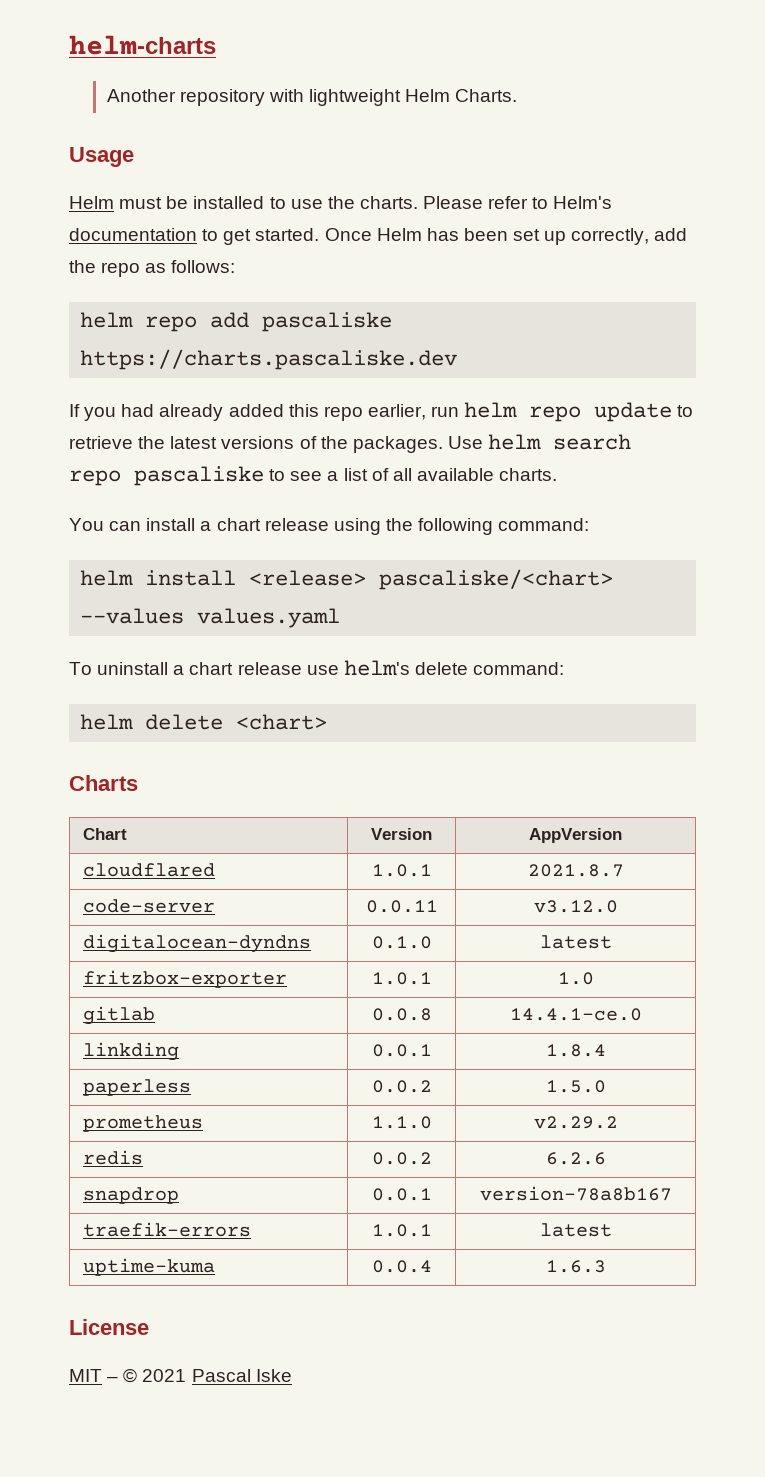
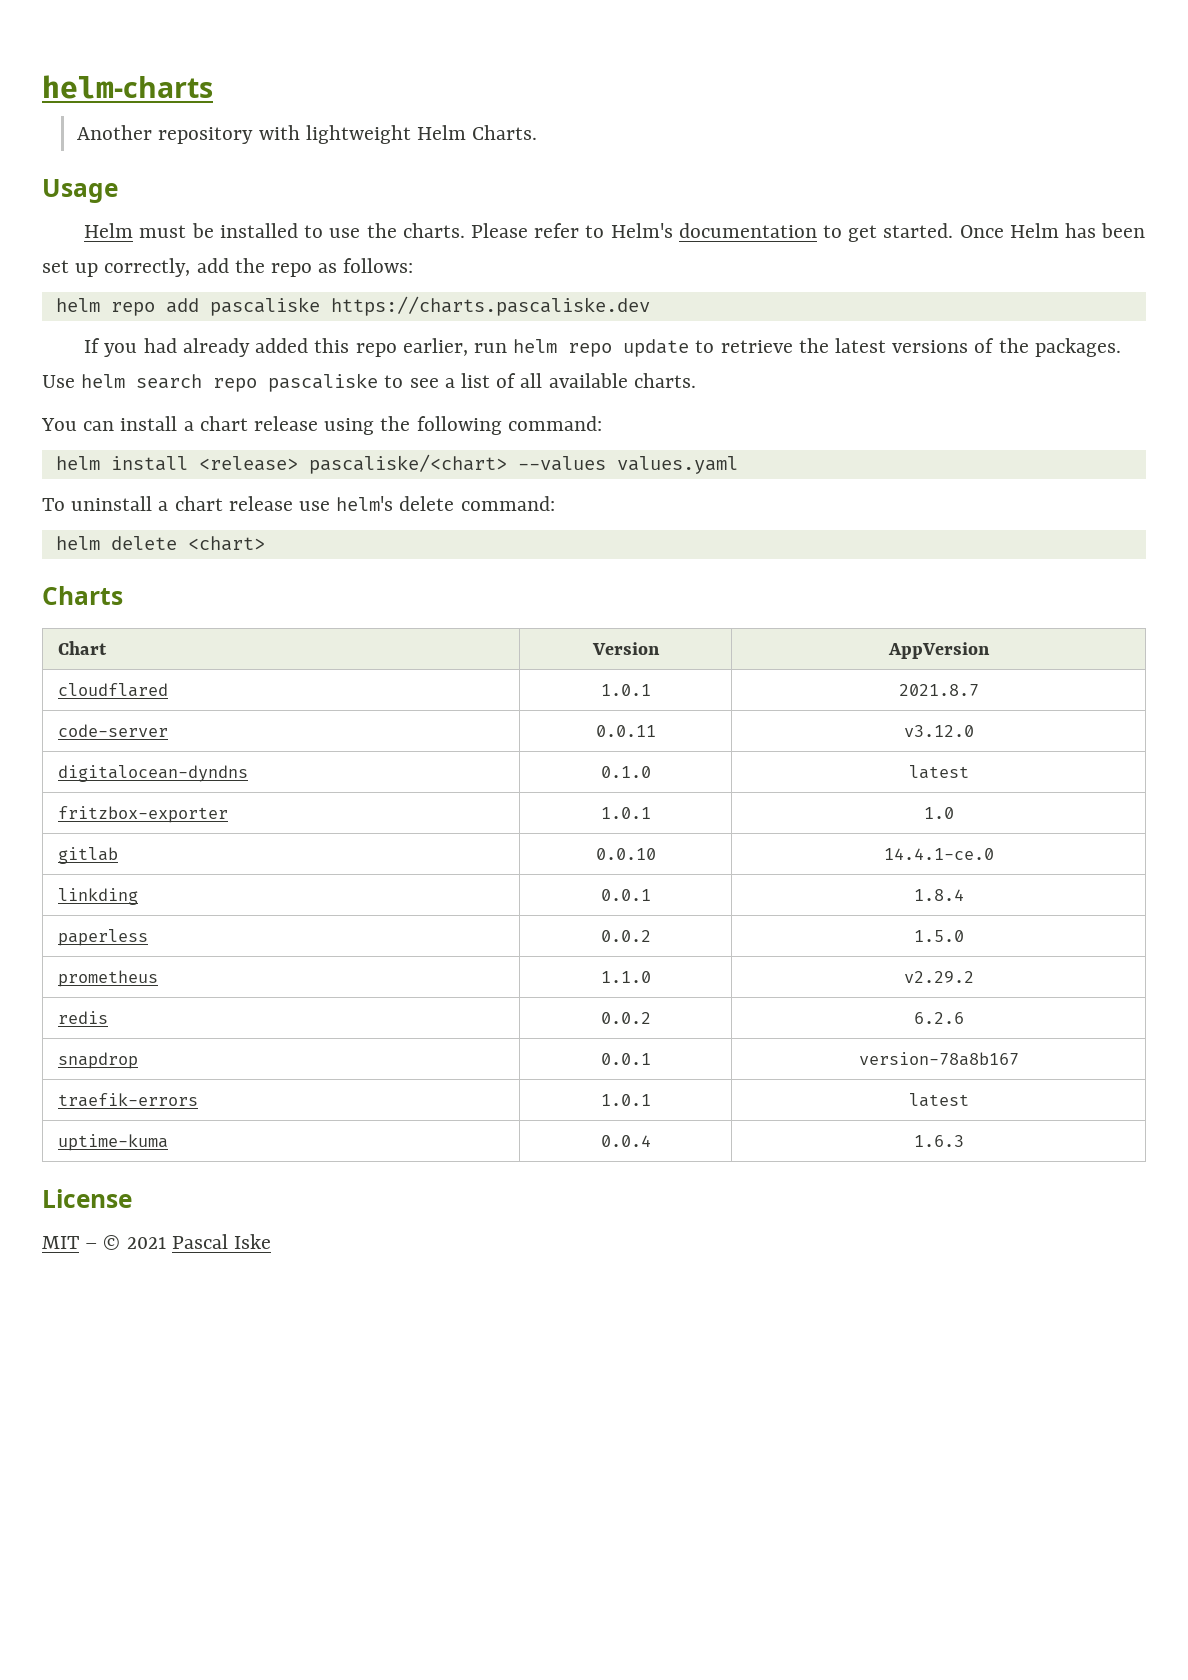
[371,1008,432,1021] 0.0.8 -> [595,848,656,860] 0.0.10

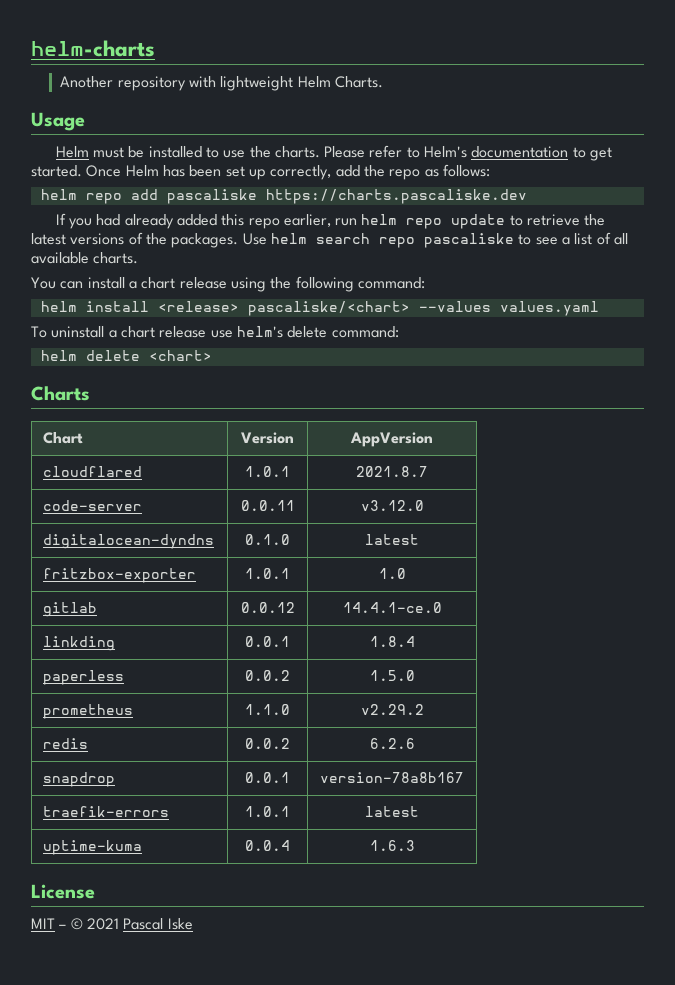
[595,848,656,860] 0.0.10 -> [240,602,295,613] 0.0.12

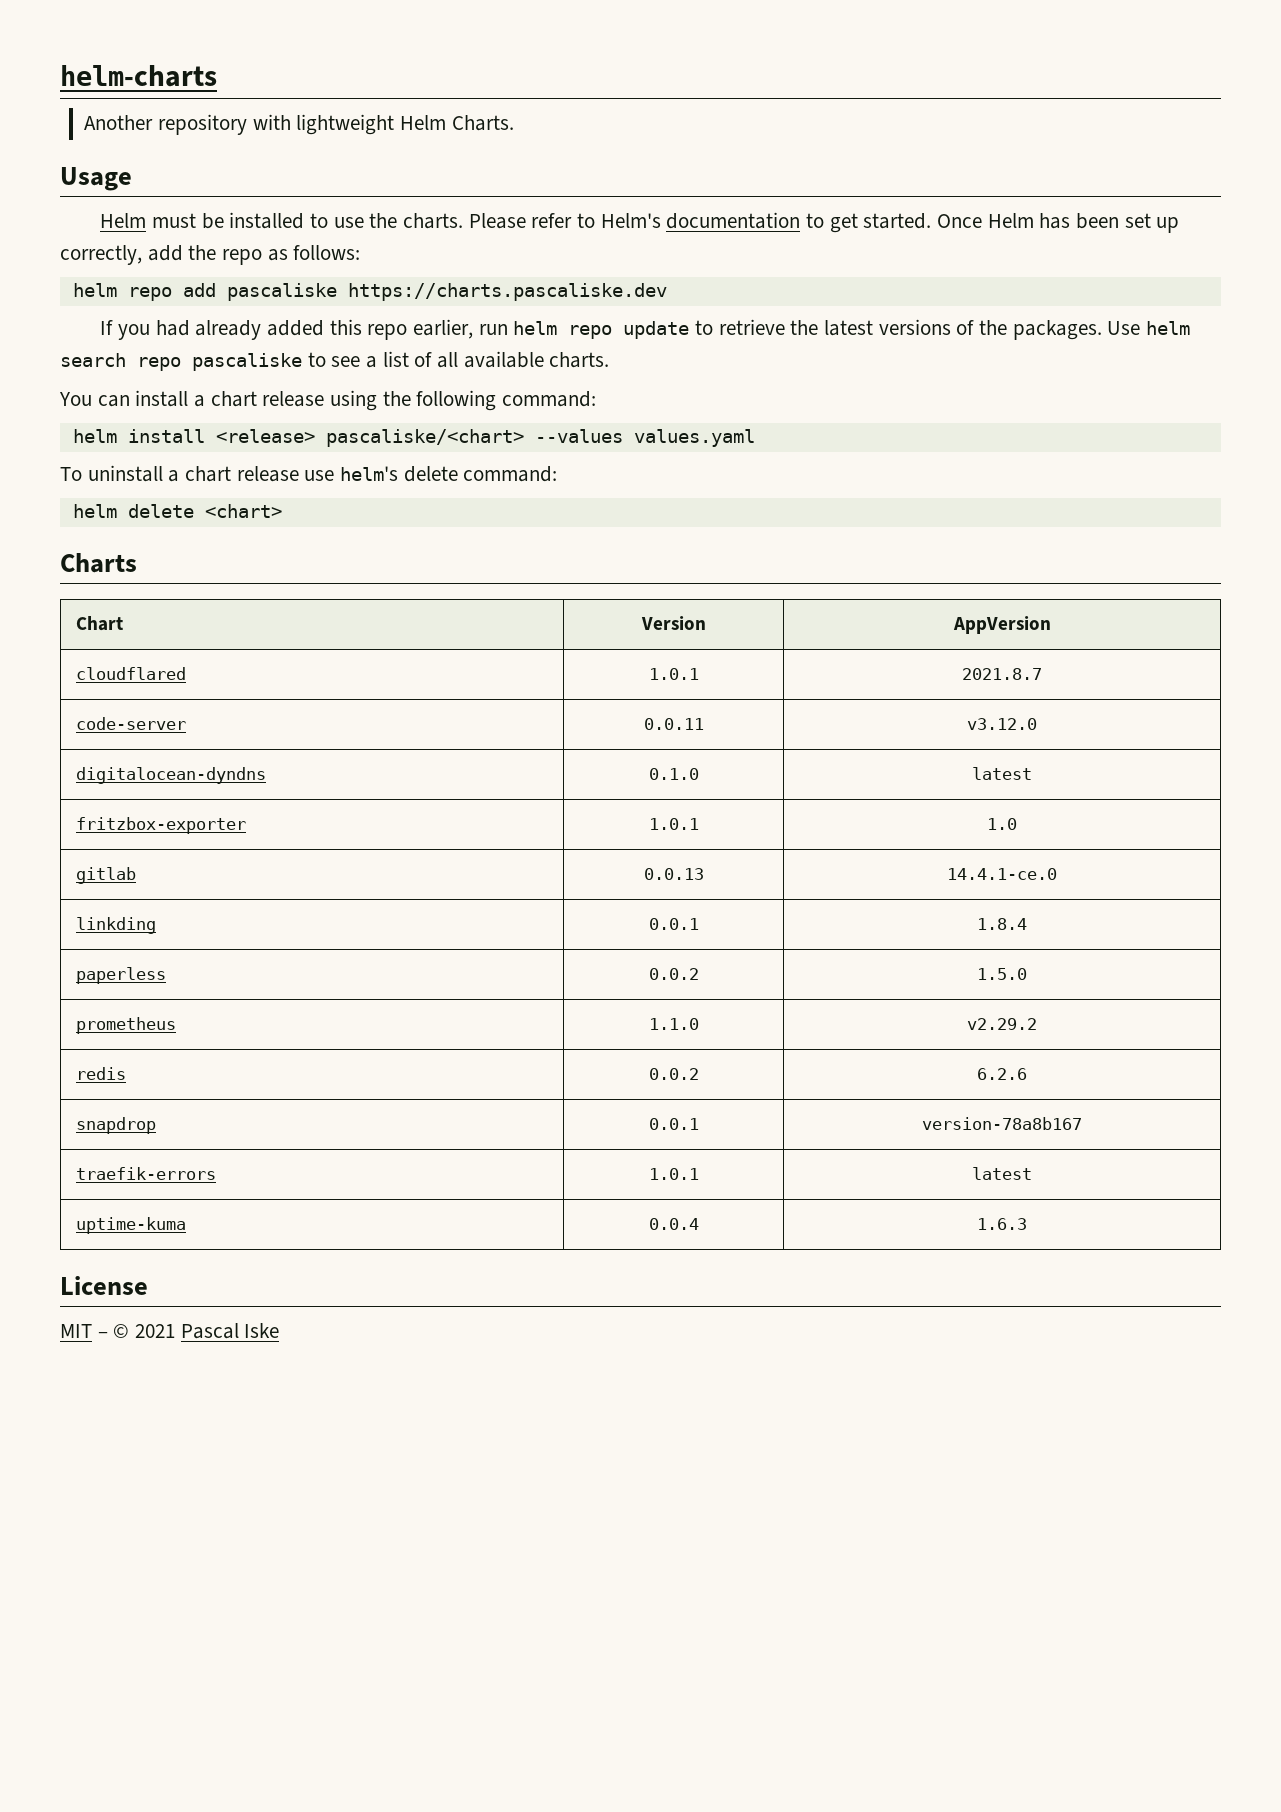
[240,602,295,613] 0.0.12 -> [643,868,704,880] 0.0.13

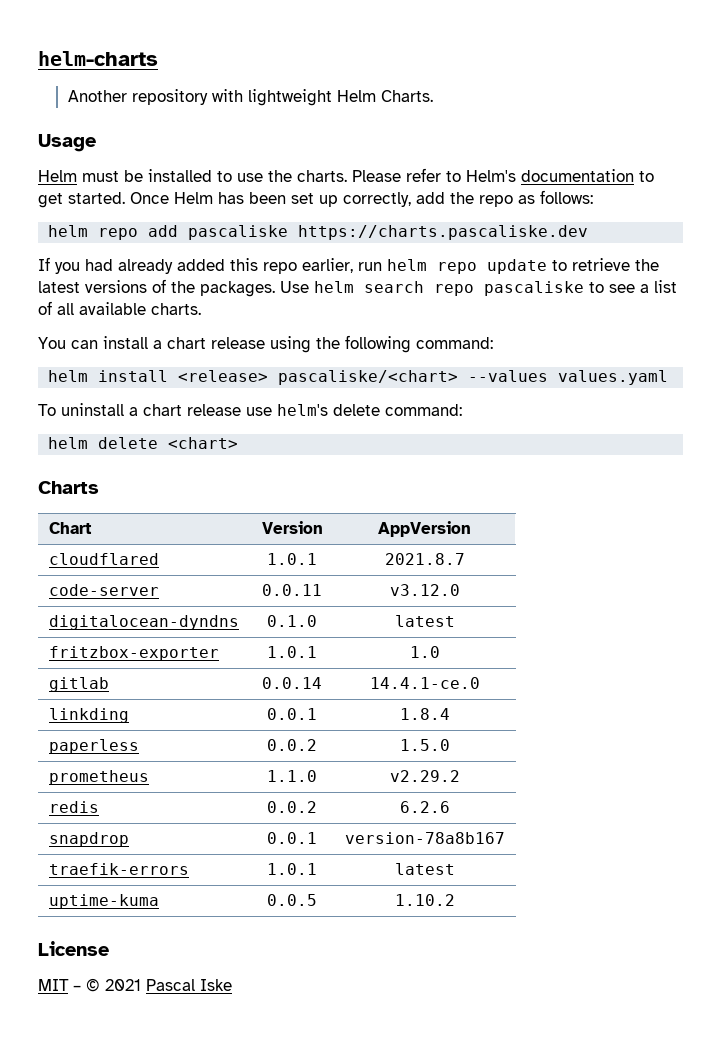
[643,868,704,880] 0.0.13 -> [262,677,322,689] 0.0.14
[648,1218,699,1230] [977,1218,1027,1230] 0.0.4 | 1.6.3 -> [267,894,317,906] [394,894,455,906] 0.0.5 | 1.10.2

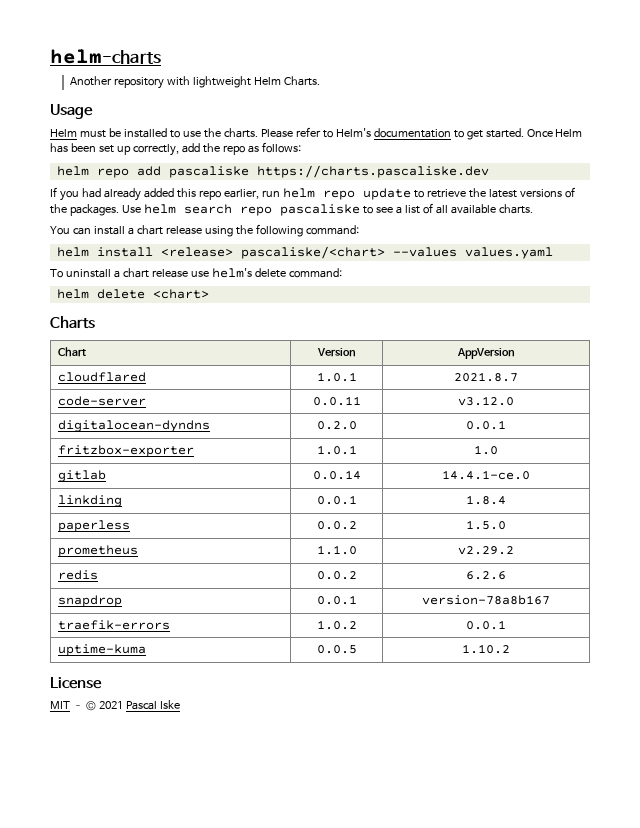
[267,615,317,627] [394,615,455,627] 0.1.0 | latest -> [316,421,357,430] [466,420,506,430] 0.2.0 | 0.0.1
[267,863,317,875] [394,863,455,875] 1.0.1 | latest -> [316,620,357,630] [466,620,506,630] 1.0.2 | 0.0.1

